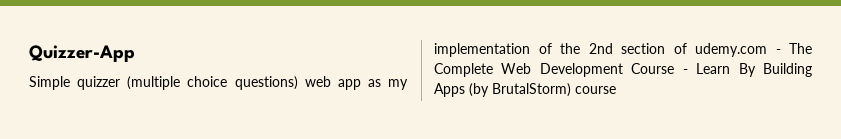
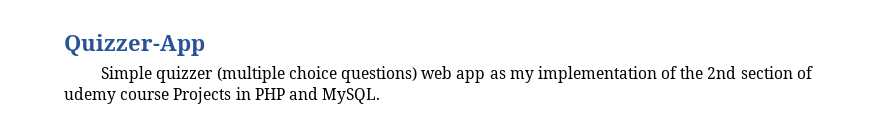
[695,43,812,57] [434,63,812,77] [434,83,616,97] udemy.com - The Complete Web Development Course - Learn By Building Apps (by BrutalStorm) course -> [64,87,381,104] udemy course Projects in PHP and MySQL.

